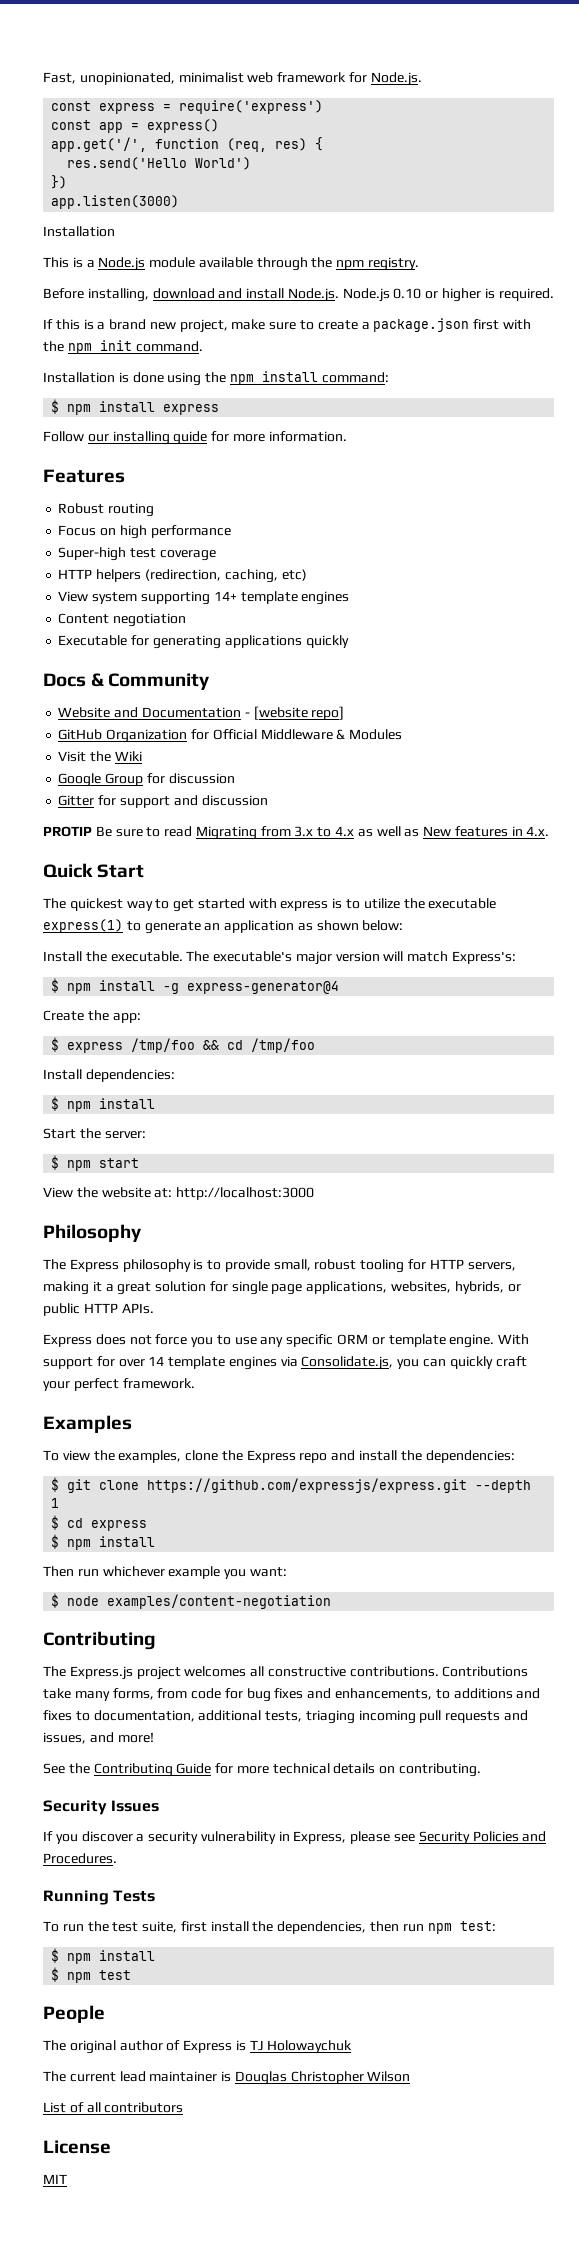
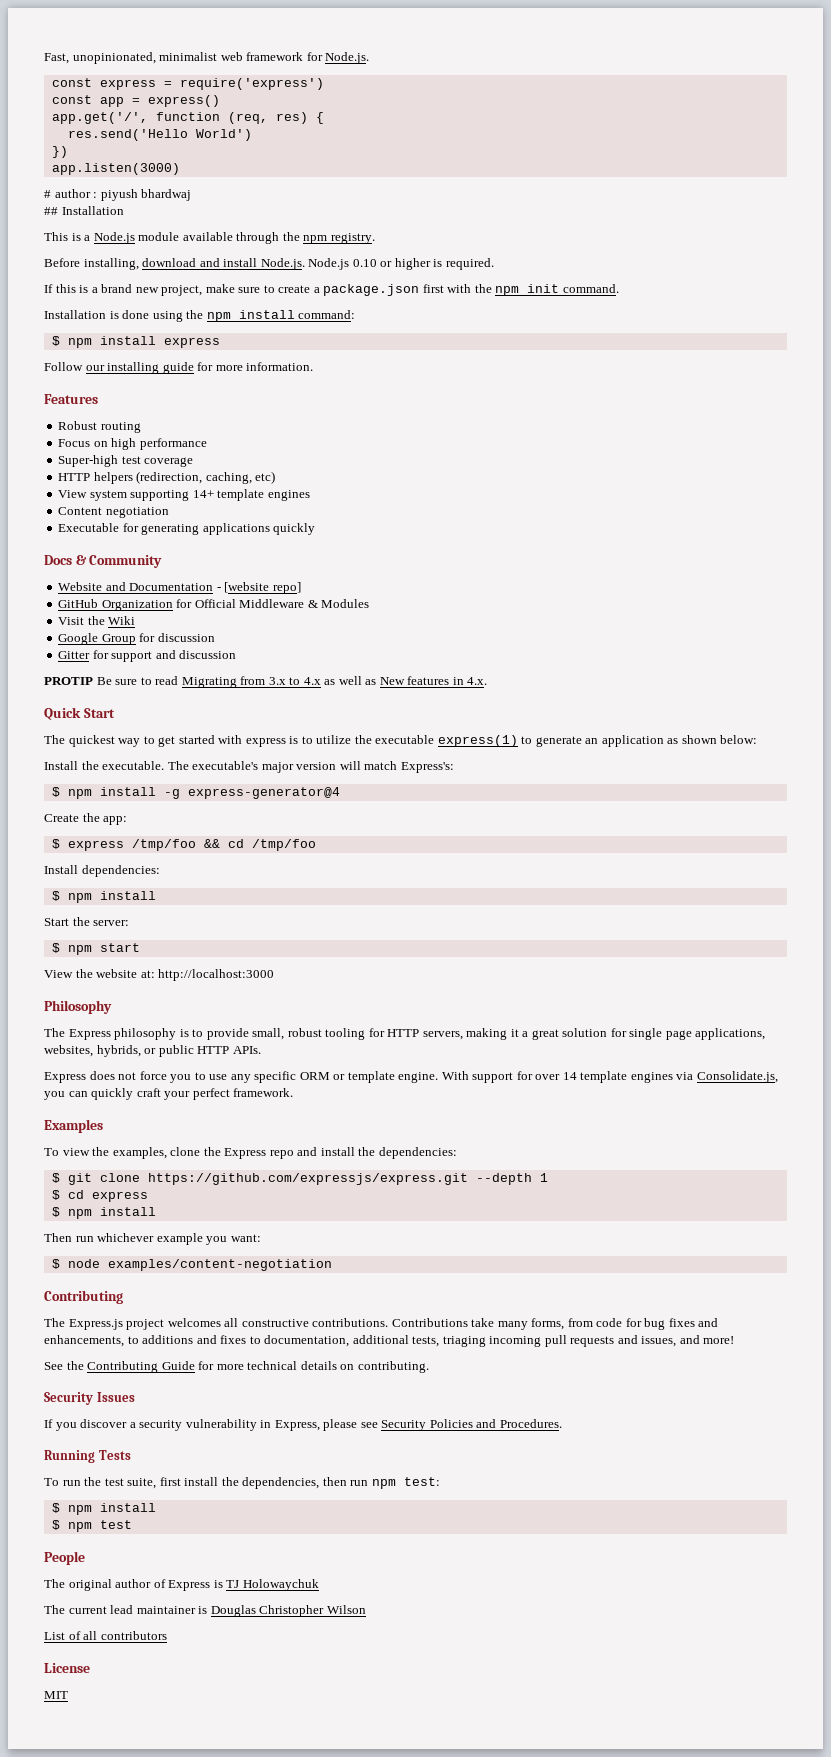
(180, 202) none -> [44,189,192,201] [44,207,58,215] # author : piyush bhardwaj // ##

